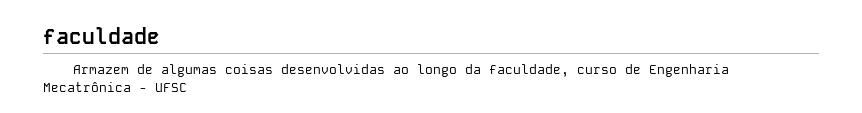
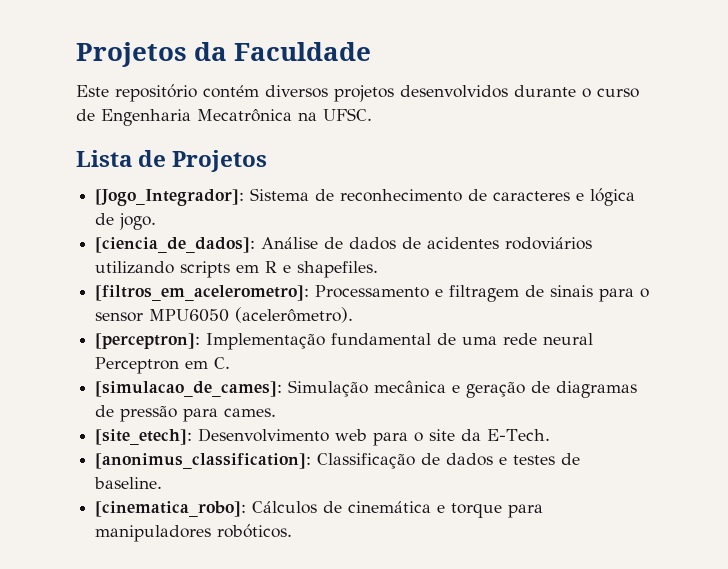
[43,27,160,44] [72,64,729,77] [43,82,187,92] faculdade // Armazem de algumas coisas desenvolvidas ao longo da faculdade, curso de Engenharia Mecatrônica - UFSC -> [76,42,372,67] [76,84,639,102] [76,108,372,126] [76,150,268,172] [95,188,636,206] [95,213,157,230] [95,237,593,253] [95,261,379,278] [95,285,650,302] [95,307,354,323] [95,333,594,350] [95,357,231,374] [95,380,638,398] [95,405,277,422] [95,428,551,446] [95,453,581,469] [94,477,163,489] [95,501,544,518] [95,524,293,542] Projetos da Faculdade // Este repositório contém diversos projetos desenvolvidos durante o curso de Engenharia Mecatrônica na UFSC. // Lista de Projetos // [Jogo_Integrador]: Sistema de reconhecimento de caracteres e lógica de jogo. // [ciencia_de_dados]: Análise de dados de acidentes rodoviários utilizando scripts em R e shapefiles. // [filtros_em_acelerometro]: Processamento e filtragem de sinais para o sensor MPU6050 (acelerômetro). // [perceptron]: Implementação fundamental de uma rede neural Perceptron em C. // [simulacao_de_cames]: Simulação mecânica e geração de diagramas de pressão para cames. // [site_etech]: Desenvolvimento web para o site da E-Tech. // [anonimus_classification]: Classificação de dados e testes de baseline. // [cinematica_robo]: Cálculos de cinemática e torque para manipuladores robóticos.

